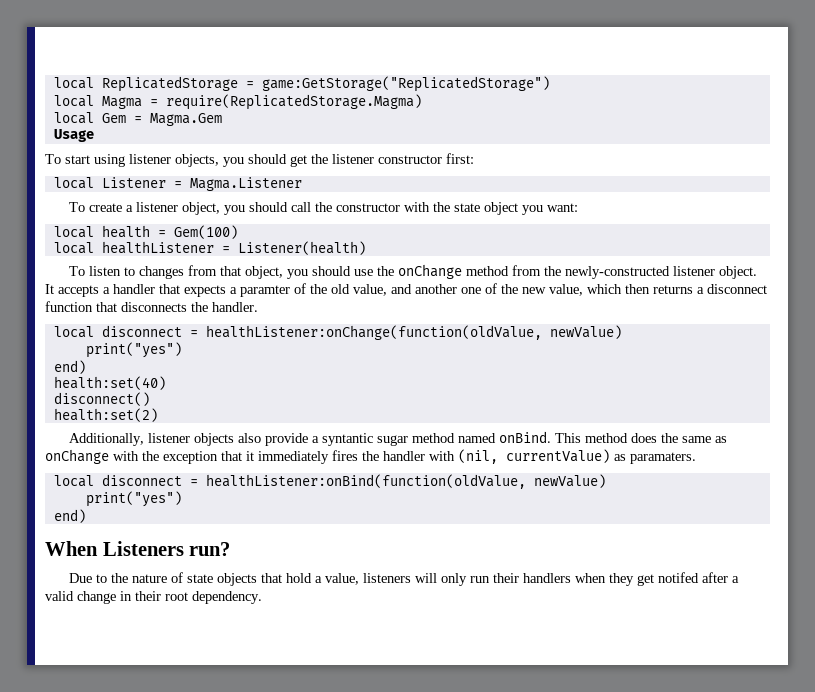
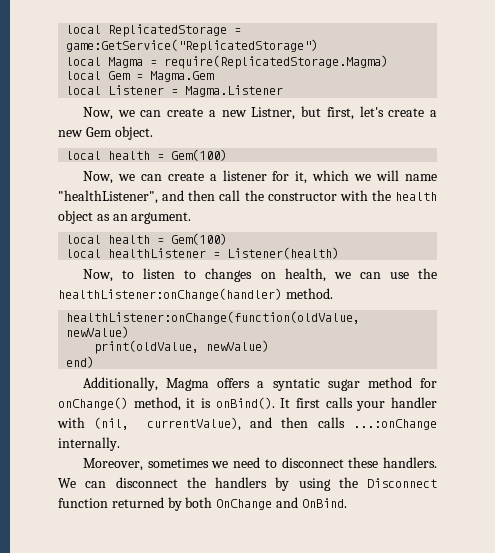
[261,76,550,92] game:GetStorage("ReplicatedStorage") -> [66,39,319,53] game:GetService("ReplicatedStorage")
[53,129,94,142] [45,153,474,167] [53,177,302,191] [69,202,289,215] Usage // To start using listener objects, you should get the listener constructor first: // local Listener = Magma.Listener // To create a listener object, you should -> [66,85,284,97] [82,106,437,120] [58,126,153,140] [66,149,228,161] [82,170,437,184] [58,190,216,204] local Listener = Magma.Listener // Now, we can create a new Listner, but first, let's create a new Gem object. // local health = Gem(100) // Now, we can create a listener for it, which we will name "healthListener", and then
[454,202,579,215] state object you want: -> [395,192,437,201] [58,210,192,224] health object as an argument.
[69,266,86,276] To -> [82,269,135,282] Now, to
[188,264,758,279] [45,283,767,297] [45,301,258,312] [53,325,198,338] from that object, you should use the onChange method from the newly-constructed listener object. It accepts a handler that expects a paramter of the old value, and another one of the new value, which then returns a disconnect function that disconnects the handler. // local disconnect = -> [260,268,438,282] [58,288,333,301] on health, we can use the healthListener:onChange(handler) method. //
[85,342,182,358] [53,360,86,374] [53,376,166,390] [53,392,150,406] [53,408,158,422] [69,431,728,446] [45,449,696,464] [53,474,606,489] [85,491,182,507] [53,509,86,523] [45,541,231,556] [69,572,740,586] [45,591,262,604] print("yes") // end) // health:set(40) // disconnect() // health:set(2) // Additionally, listener objects also provide a syntantic sugar method named onBind. This method does the same as onChange with the exception that it immediately fires the handler with (nil, currentValue) as paramaters. // local disconnect = healthListener:onBind(function(oldValue, newValue) // print("yes") // end) // When Listeners run? // Due to the nature of state objects that hold a value, listeners will only run their handlers when they get notifed after a valid change in their root dependency. -> [94,340,270,354] [66,356,95,368] [82,377,437,391] [58,397,438,411] [57,417,437,431] [58,437,120,451] [82,457,437,471] [58,477,437,491] [58,497,347,511] print(oldValue, newValue) // end) // Additionally, Magma offers a syntatic sugar method for onChange() method, it is onBind(). It first calls your handler with (nil, currentValue), and then calls ...:onChange internally. // Moreover, sometimes we need to disconnect these handlers. We can disconnect the handlers by using the Disconnect function returned by both OnChange and OnBind.

